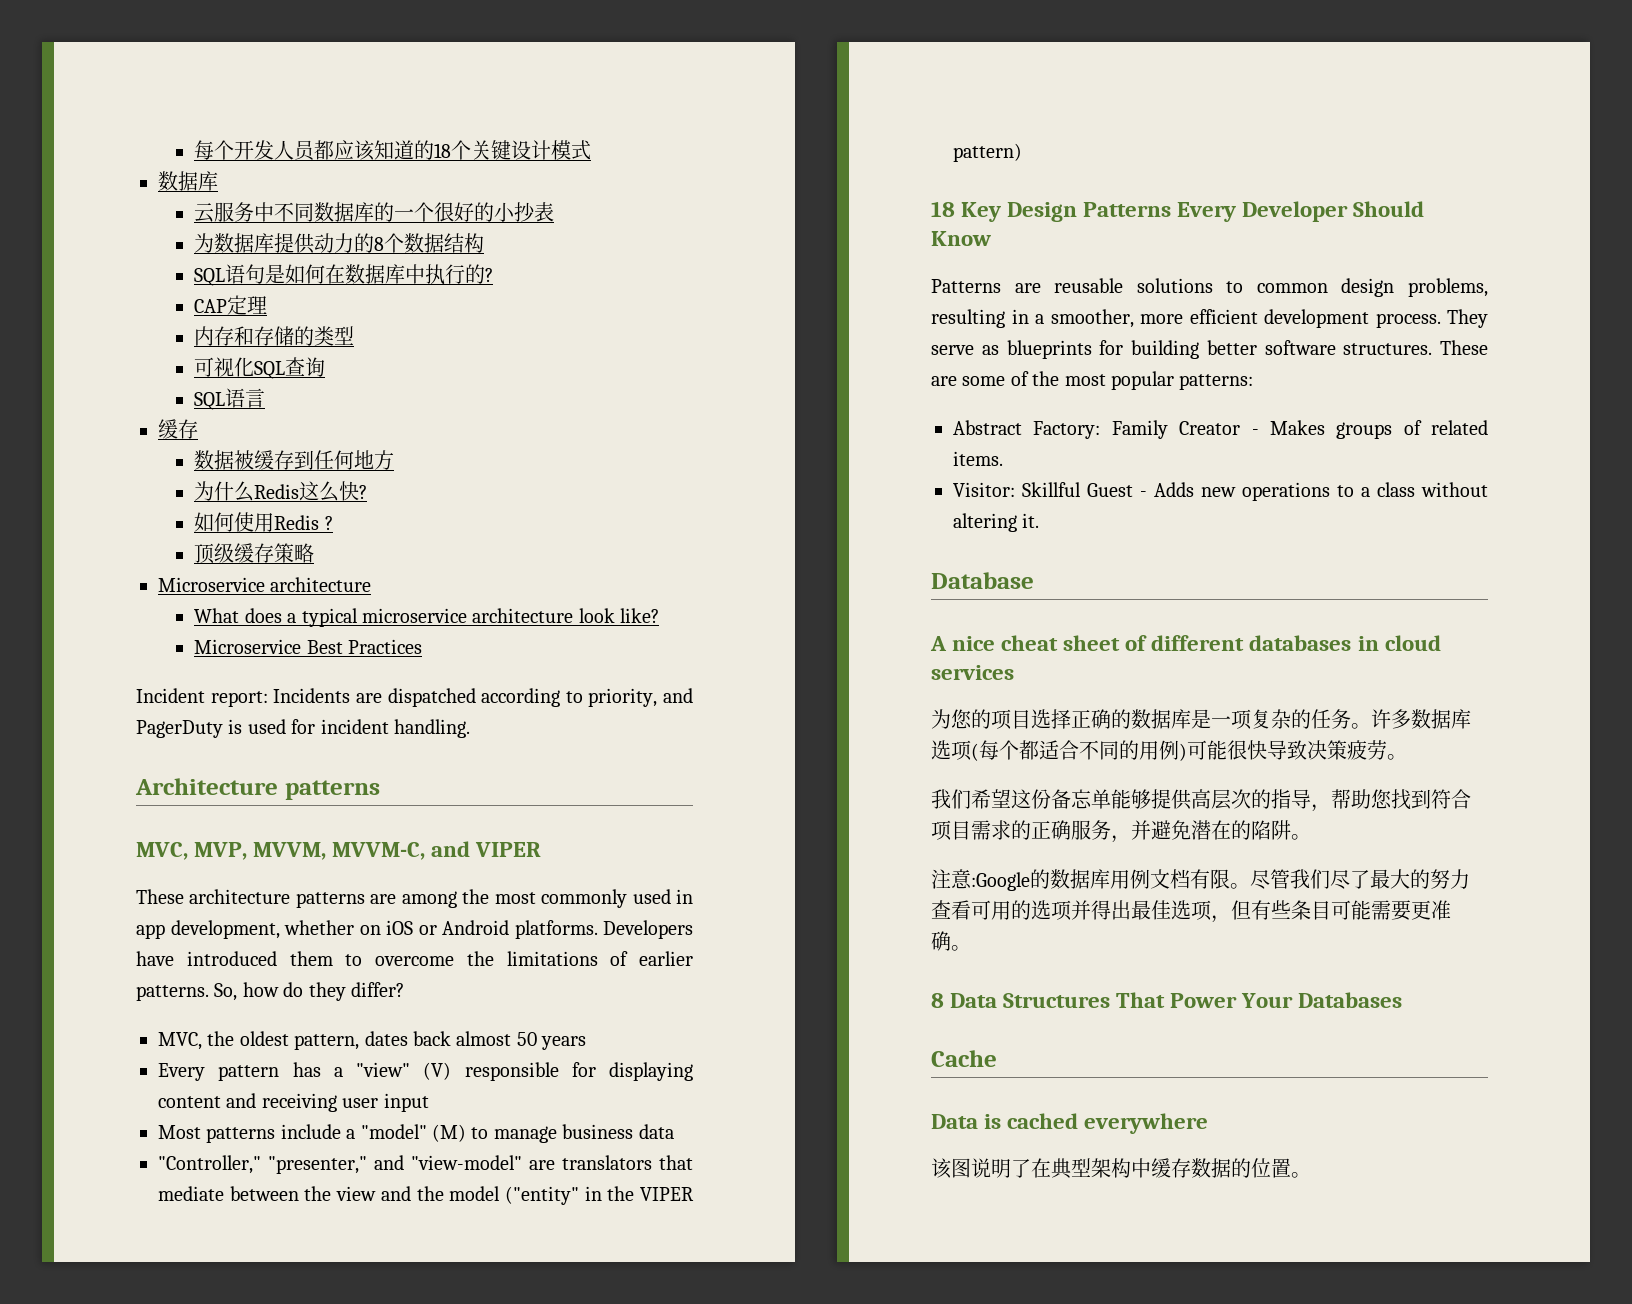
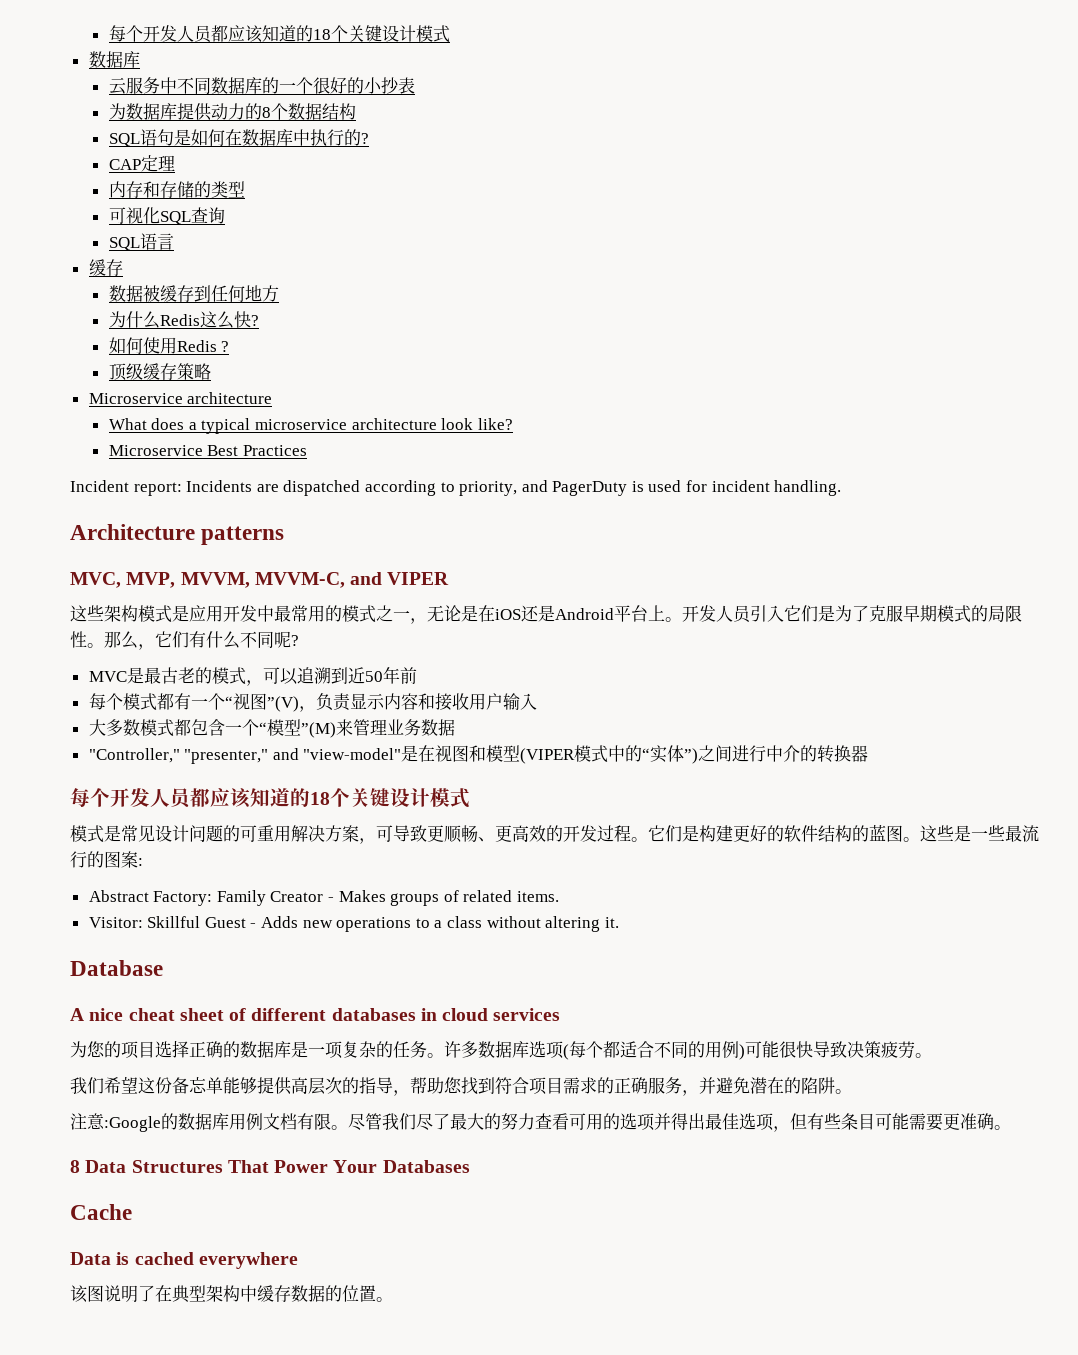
[136,889,694,908] [136,920,693,939] [136,951,693,966] [136,982,404,1001] [158,1031,587,1050] [158,1062,693,1081] [158,1093,429,1112] [158,1124,674,1143] [158,1155,693,1174] [158,1186,694,1205] [953,143,1022,162] [931,201,1425,222] [931,231,991,246] [931,278,1488,297] [931,309,1488,328] [931,340,1488,359] [931,371,1254,390] These architecture patterns are among the most commonly used in app development, whether on iOS or Android platforms. Developers have introduced them to overcome the limitations of earlier patterns. So, how do they differ? // MVC, the oldest pattern, dates back almost 50 years // Every pattern has a "view" (V) responsible for displaying content and receiving user input // Most patterns include a "model" (M) to manage business data // "Controller," "presenter," and "view-model" are translators that mediate between the view and the model ("entity" in the VIPER pattern) // 18 Key Design Patterns Every Developer Should Know // Patterns are reusable solutions to common design problems, resulting in a smoother, more efficient development process. They serve as blueprints for building better software structures. These are some of the most popular patterns: -> [70,605,1022,624] [70,631,299,650] [88,666,417,686] [88,693,537,712] [88,719,455,738] [88,745,869,764] [70,788,470,809] [70,824,1039,844] [70,851,143,868] 这些架构模式是应用开发中最常用的模式之一，无论是在iOS还是Android平台上。开发人员引入它们是为了克服早期模式的局限性。那么，它们有什么不同呢? // MVC是最古老的模式，可以追溯到近50年前 // 每个模式都有一个“视图”(V)，负责显示内容和接收用户输入 // 大多数模式都包含一个“模型”(M)来管理业务数据 // "Controller," "presenter," and "view-model"是在视图和模型(VIPER模式中的“实体”)之间进行中介的转换器 // 每个开发人员都应该知道的18个关键设计模式 // 模式是常见设计问题的可重用解决方案，可导致更顺畅、更高效的开发过程。它们是构建更好的软件结构的蓝图。这些是一些最流行的图案:

